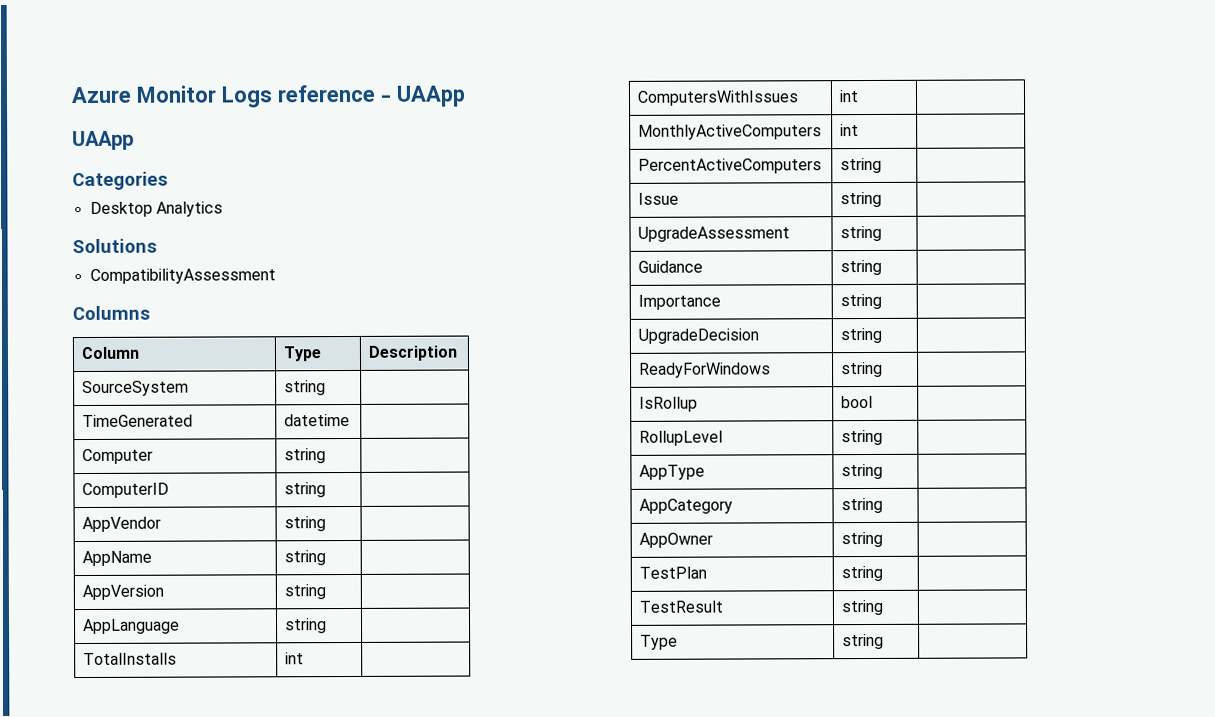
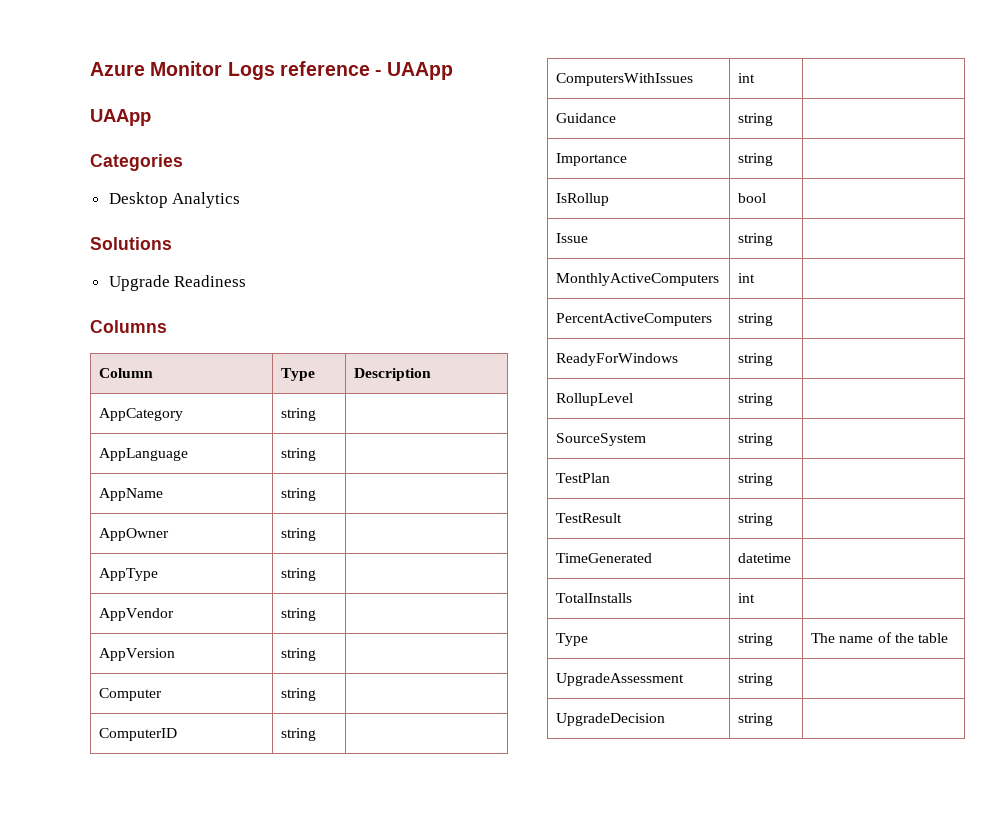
[89,268,276,284] CompatibilityAssessment -> [108,275,247,291] Upgrade Readiness
[82,380,190,397] [284,380,327,396] [82,414,194,428] [284,413,351,427] SourceSystem | string | // TimeGenerated | datetime -> [99,408,184,421] [281,408,317,421] [99,448,189,461] [281,448,317,461] [99,488,164,501] [281,488,317,501] [99,528,170,541] [281,528,317,541] [99,568,159,581] [281,568,317,581] [99,608,175,621] [281,608,317,621] [99,648,176,661] [281,648,317,661] AppCategory | string | // AppLanguage | string | // AppName | string | // AppOwner | string | // AppType | string | // AppVendor | string | // AppVersion | string
[82,516,162,533] [284,516,327,532] [82,550,153,567] [284,550,327,566] [82,584,165,601] [284,584,327,600] [82,618,181,635] [284,618,328,634] [83,652,178,666] [285,652,305,665] [637,90,800,106] [839,90,860,103] [638,124,823,140] [840,124,860,137] [638,158,823,174] [840,157,883,174] [638,192,680,205] [840,191,883,208] [638,226,791,242] [840,225,883,242] [638,260,704,273] [840,259,883,276] [638,294,722,310] [840,293,883,310] [638,328,760,344] AppVendor | string | // AppName | string | // AppVersion | string | // AppLanguage | string | // TotalInstalls | int | // ComputersWithIssues | int | // MonthlyActiveComputers | int | // PercentActiveComputers | string | // Issue | string | // UpgradeAssessment | string | // Guidance | string | // Importance | string | // UpgradeDecision -> [556,73,694,86] [738,73,756,83] [556,113,617,123] [738,113,774,126] [556,153,628,166] [738,153,774,166] [556,193,610,206] [738,193,767,203] [556,233,589,243] [738,233,774,246] [556,273,720,286] [738,273,756,283] [556,313,713,326] ComputersWithIssues | int | // Guidance | string | // Importance | string | // IsRollup | bool | // Issue | string | // MonthlyActiveComputers | int | // PercentActiveComputers
[639,396,699,412] [841,395,874,409] // IsRollup | bool | -> (774, 359) none
[639,464,706,480] [841,463,884,480] [639,498,734,514] [841,497,884,514] [639,532,714,548] AppType | string | // AppCategory | string | // AppOwner -> [556,433,647,446] SourceSystem
[640,634,679,650] Type -> [556,553,653,563] [738,553,792,563] [556,593,633,603] [738,593,756,603] [556,633,589,646] [738,633,774,646] [811,632,949,643] [556,673,685,686] [738,673,774,686] [556,713,666,726] TimeGenerated | datetime | // TotalInstalls | int | // Type | string | The name of the table // UpgradeAssessment | string | // UpgradeDecision

